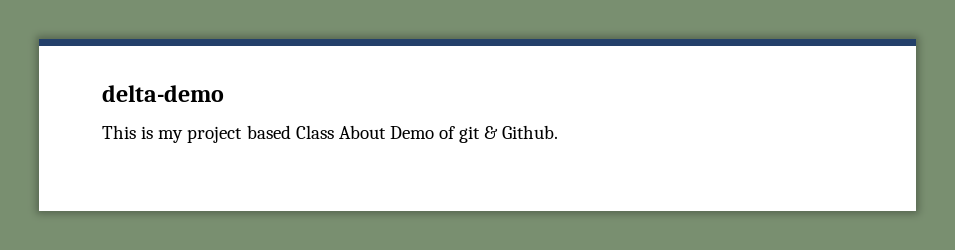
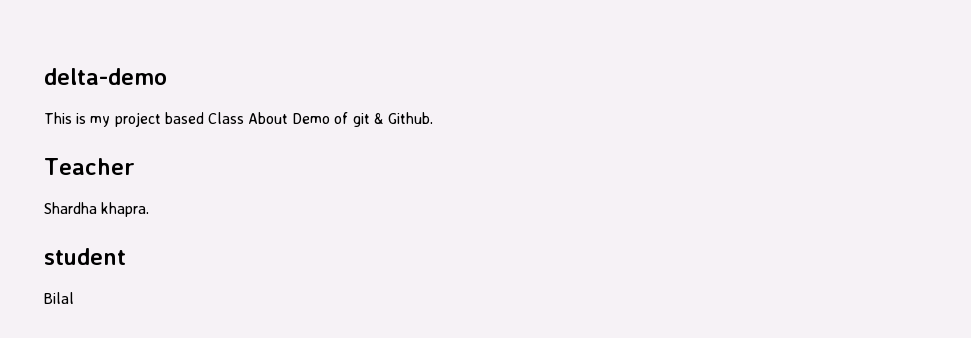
(559, 132) none -> [44,158,135,175] [44,202,150,217] [44,248,126,265] [44,292,74,304] // Teacher // Shardha khapra. // student // Bilal

